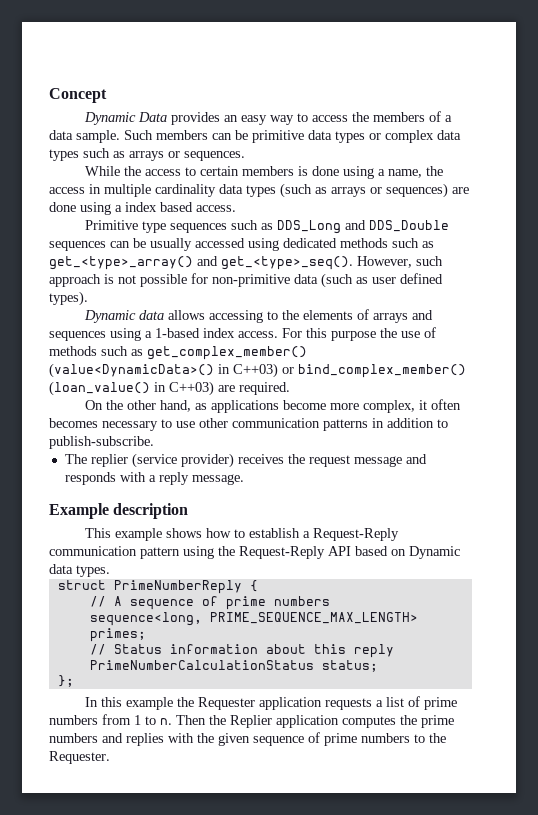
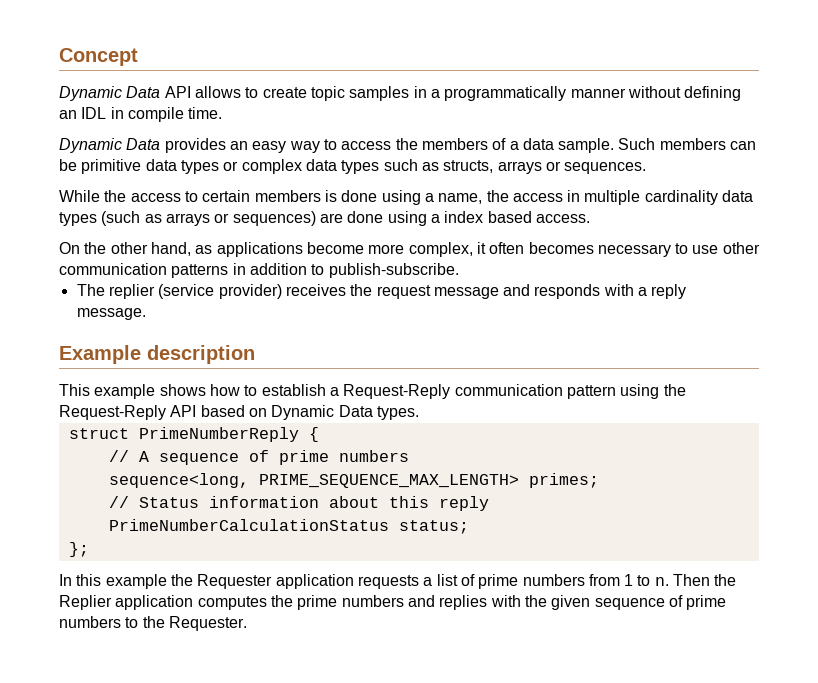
(107, 95) none -> [59,86,742,101] [59,107,223,122] // Dynamic Data API allows to create topic samples in a programmatically manner without defining an IDL in compile time.
(125, 154) none -> [443,160,494,173] structs,
[85,220,450,234] [49,238,434,251] [49,256,443,270] [49,273,443,288] [49,291,88,306] [84,309,434,323] [49,327,436,341] [49,346,307,360] [49,363,466,378] [49,381,290,396] // Primitive type sequences such as DDS_Long and DDS_Double sequences can be usually accessed using dedicated methods such as get_<type>_array() and get_<type>_seq(). However, such approach is not possible for non-primitive data (such as user defined types). // Dynamic data allows accessing to the elements of arrays and sequences using a 1-based index access. For this purpose the use of methods such as get_complex_member() (value<DynamicData>() in C++03) or bind_complex_member() (loan_value() in C++03) are required. -> (590, 218) none
[49,564,73,574] data -> [338,405,373,417] Data

